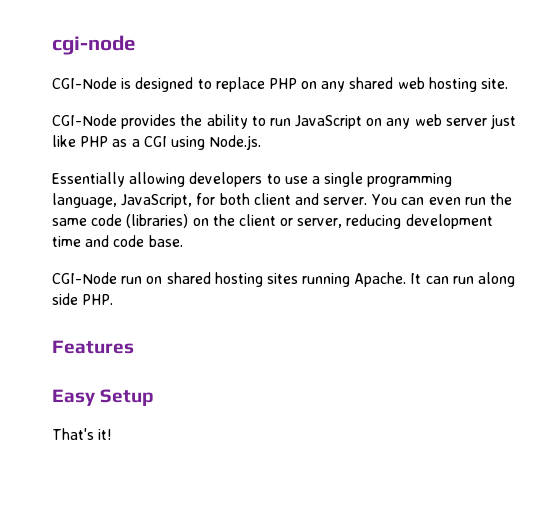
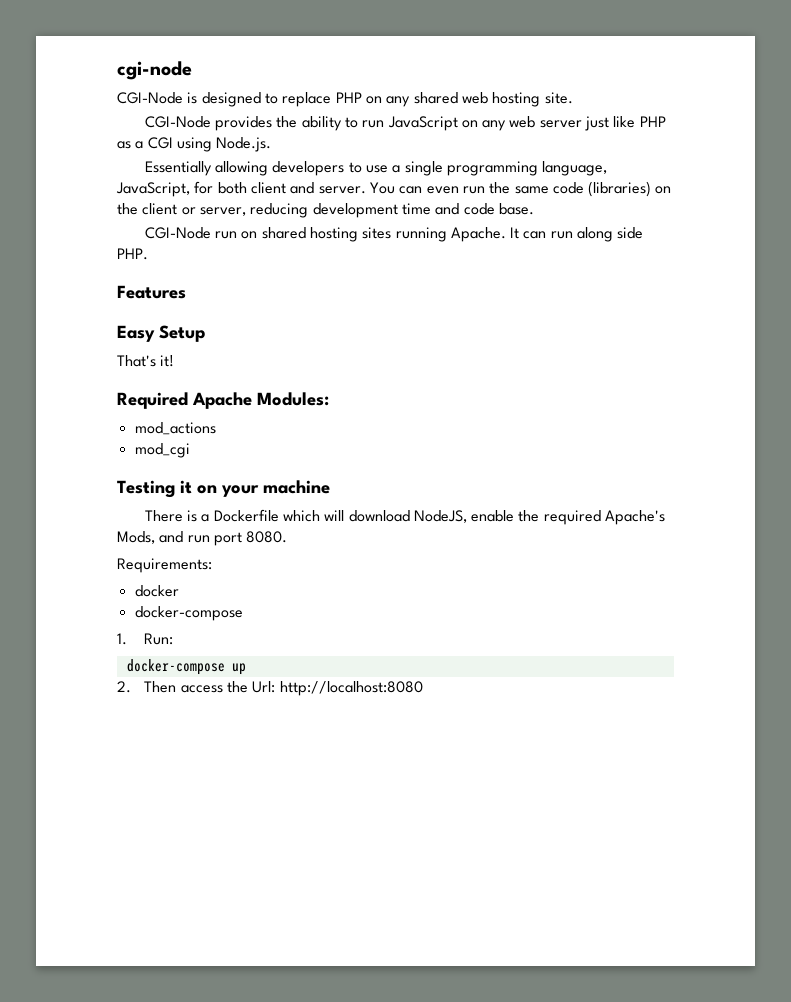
(112, 434) none -> [117,392,329,409] [134,422,216,435] [134,443,190,458] [117,480,330,498] [144,509,666,525] [117,531,288,546] [117,558,212,573] [134,585,179,597] [134,606,243,621] [117,633,174,645] [126,659,246,675] [117,681,423,696] // Required Apache Modules: // mod_actions // mod_cgi // Testing it on your machine // There is a Dockerfile which will download NodeJS, enable the required Apache's Mods, and run port 8080. // Requirements: // docker // docker-compose // 1. Run: // docker-compose up // 2. Then access the Url: http://localhost:8080

